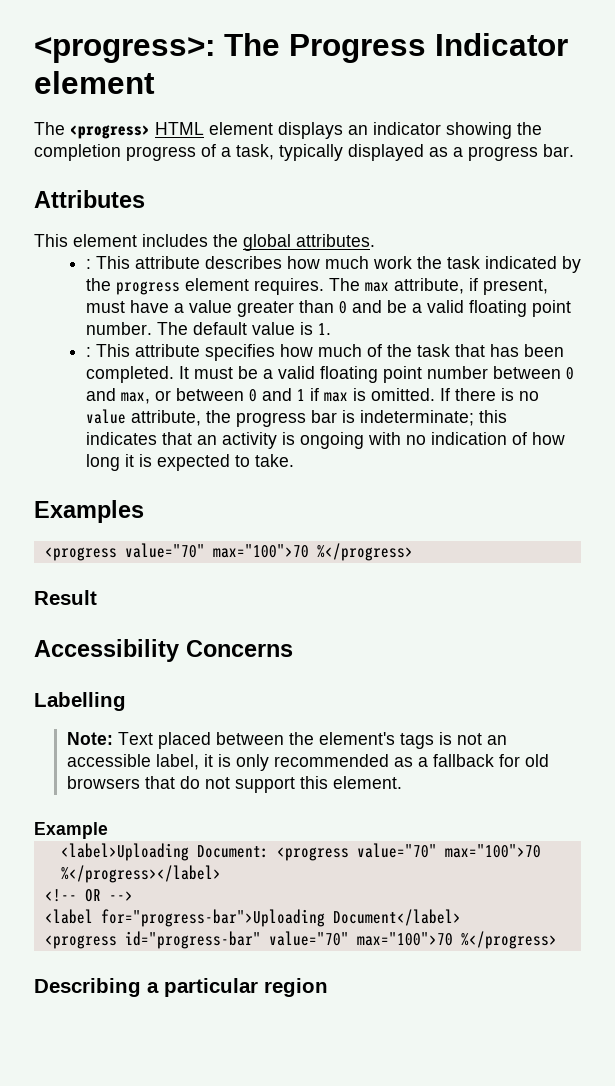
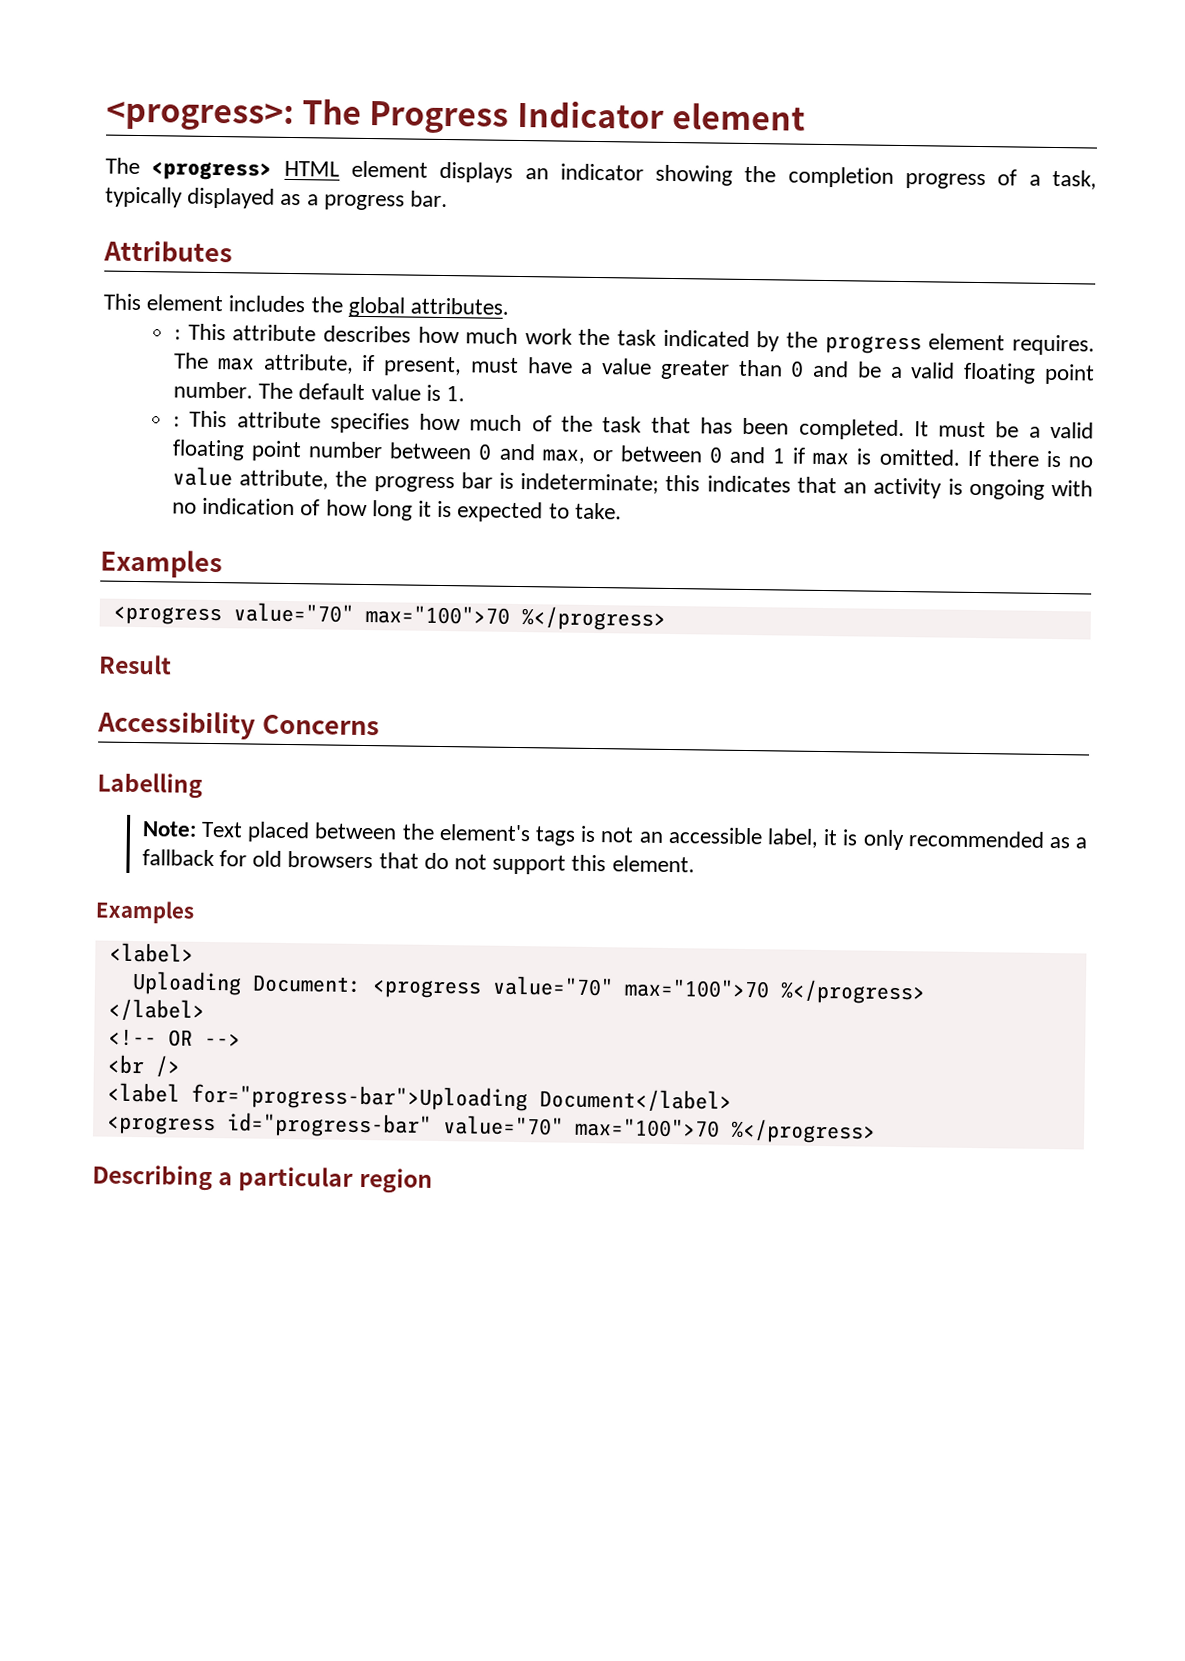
[34,822,108,839] [60,843,189,861] Example // <label>Uploading -> [95,900,195,924] [108,942,194,963] [131,970,242,996] Examples // <label> // Uploading
[60,865,221,883] %</progress></label> -> [779,979,926,1005] [107,998,205,1022] %</progress> // </label>
(133, 896) none -> [106,1054,181,1078] // <br />

